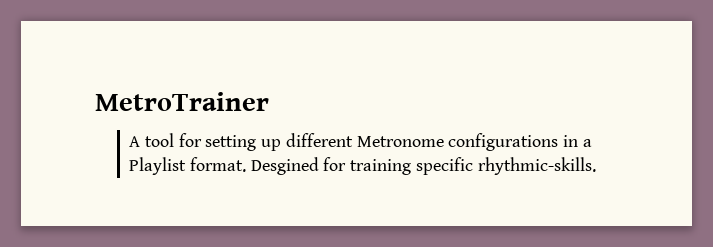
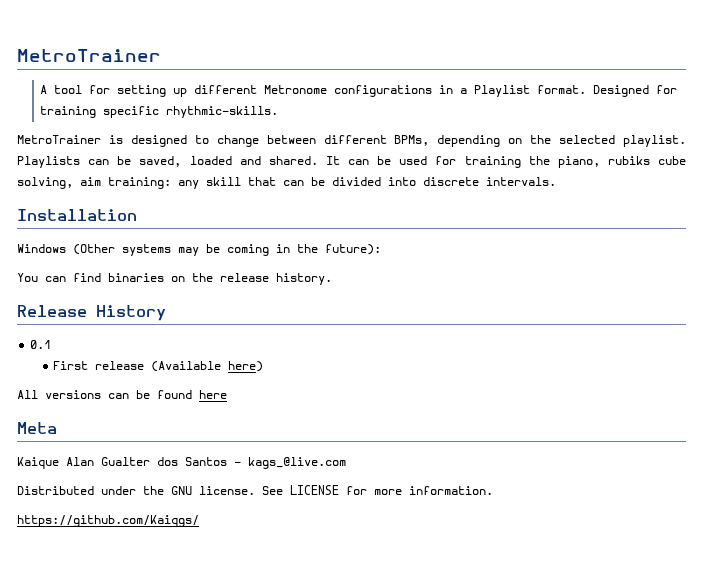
[250,157,319,175] Desgined -> [593,85,650,97] Designed
(596, 166) none -> [17,135,686,147] [17,156,686,168] [17,177,556,189] [17,209,137,221] [17,244,381,256] [17,273,332,285] [17,305,166,321] [30,340,52,349] [53,361,264,372] [17,390,227,399] [17,422,57,434] [17,457,346,469] [17,485,493,495] [17,515,199,527] // MetroTrainer is designed to change between different BPMs, depending on the selected playlist. Playlists can be saved, loaded and shared. It can be used for training the piano, rubiks cube solving, aim training: any skill that can be divided into discrete intervals. // Installation // Windows (Other systems may be coming in the future): // You can find binaries on the release history. // Release History // 0.1 // First release (Available here) // All versions can be found here // Meta // Kaique Alan Gualter dos Santos - kags_@live.com // Distributed under the GNU license. See LICENSE for more information. // https://github.com/Kaiqgs/

